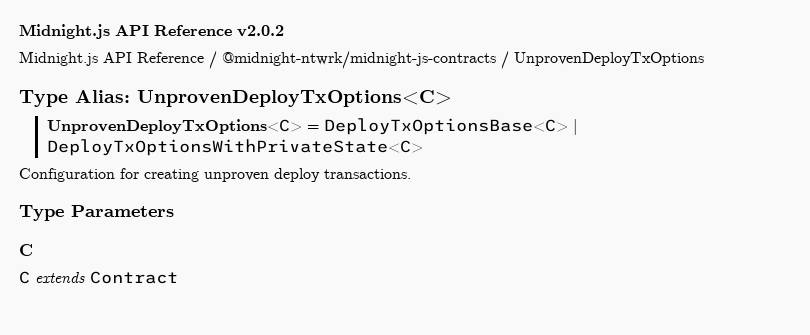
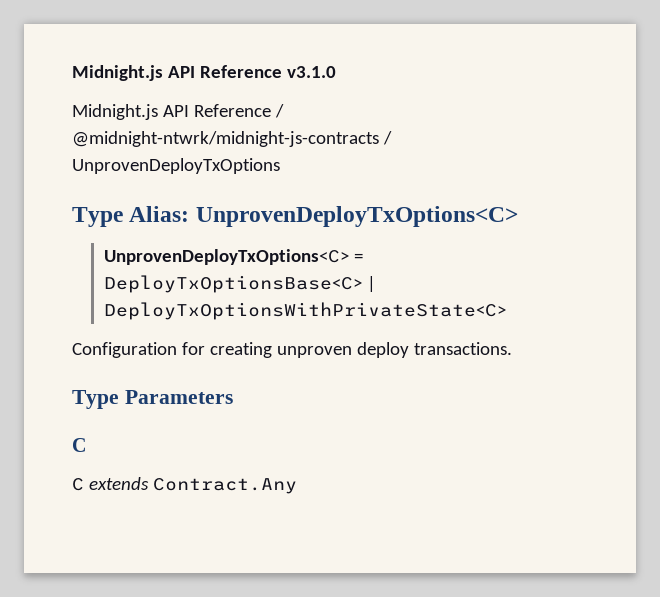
[19,24,284,39] Midnight.js API Reference v2.0.2 -> [72,65,336,81] Midnight.js API Reference v3.1.0
[90,271,178,284] Contract -> [152,478,297,494] Contract.Any

